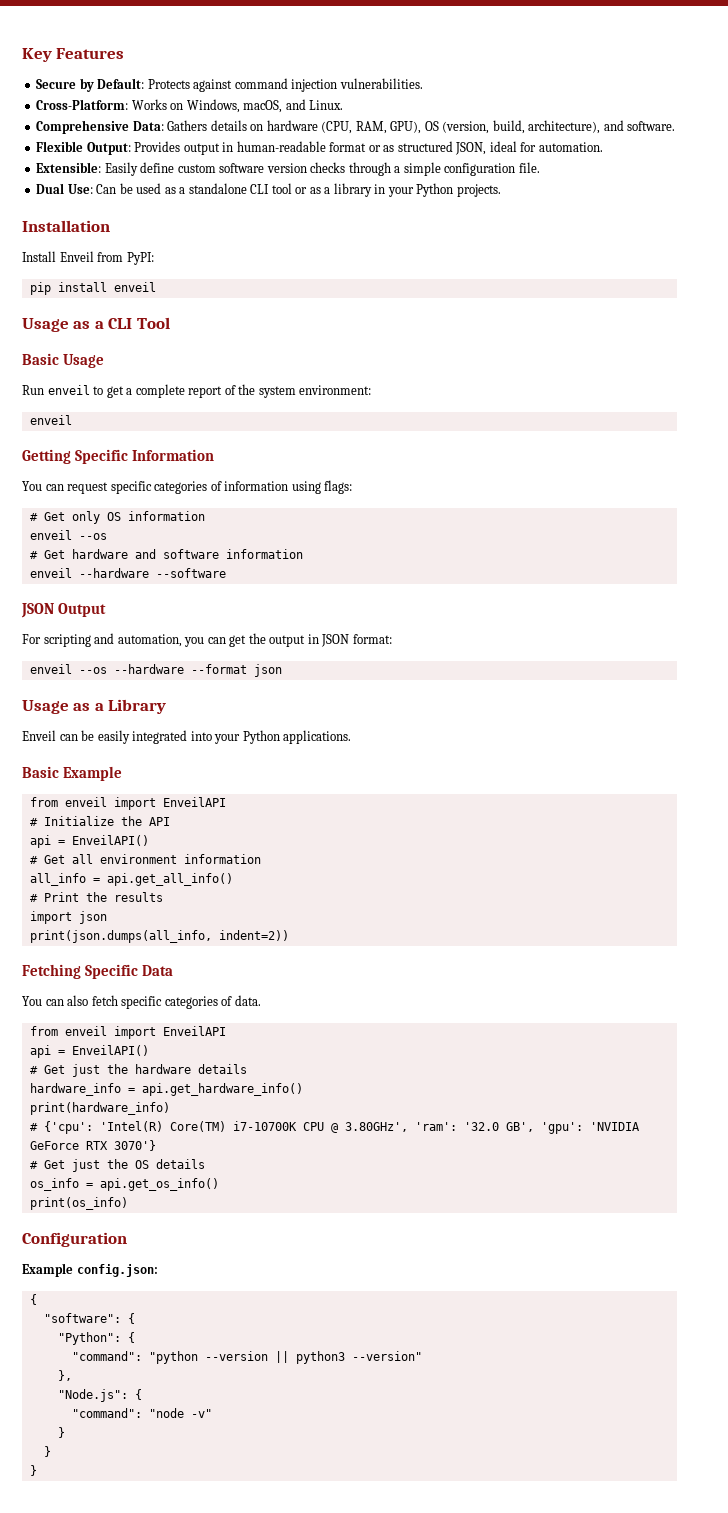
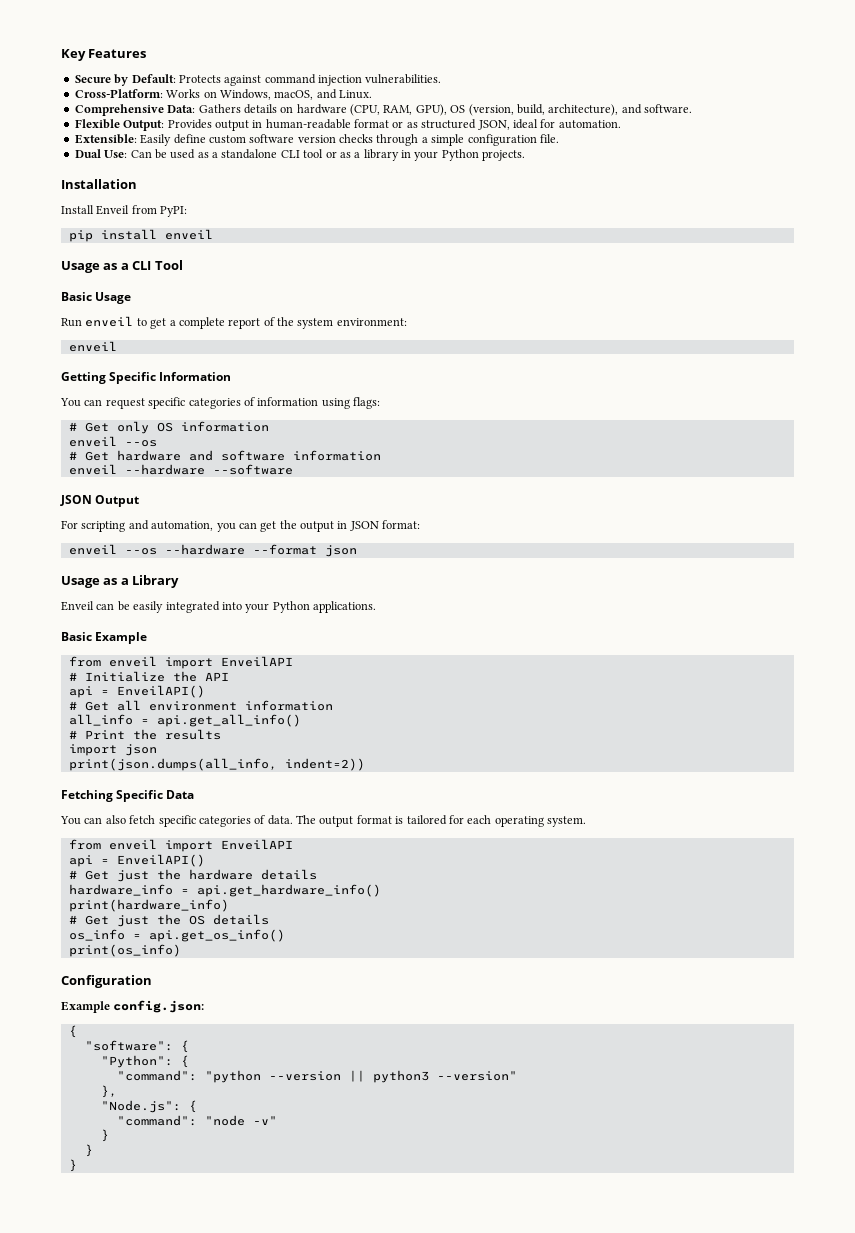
(261, 1000) none -> [296,815,586,827] The output format is tailored for each operating system.
[29,1121,640,1134] [29,1140,156,1151] // # {'cpu': 'Intel(R) Core(TM) i7-10700K CPU @ 3.80GHz', 'ram': '32.0 GB', 'gpu': 'NVIDIA GeForce RTX 3070'} -> (229, 905) none

